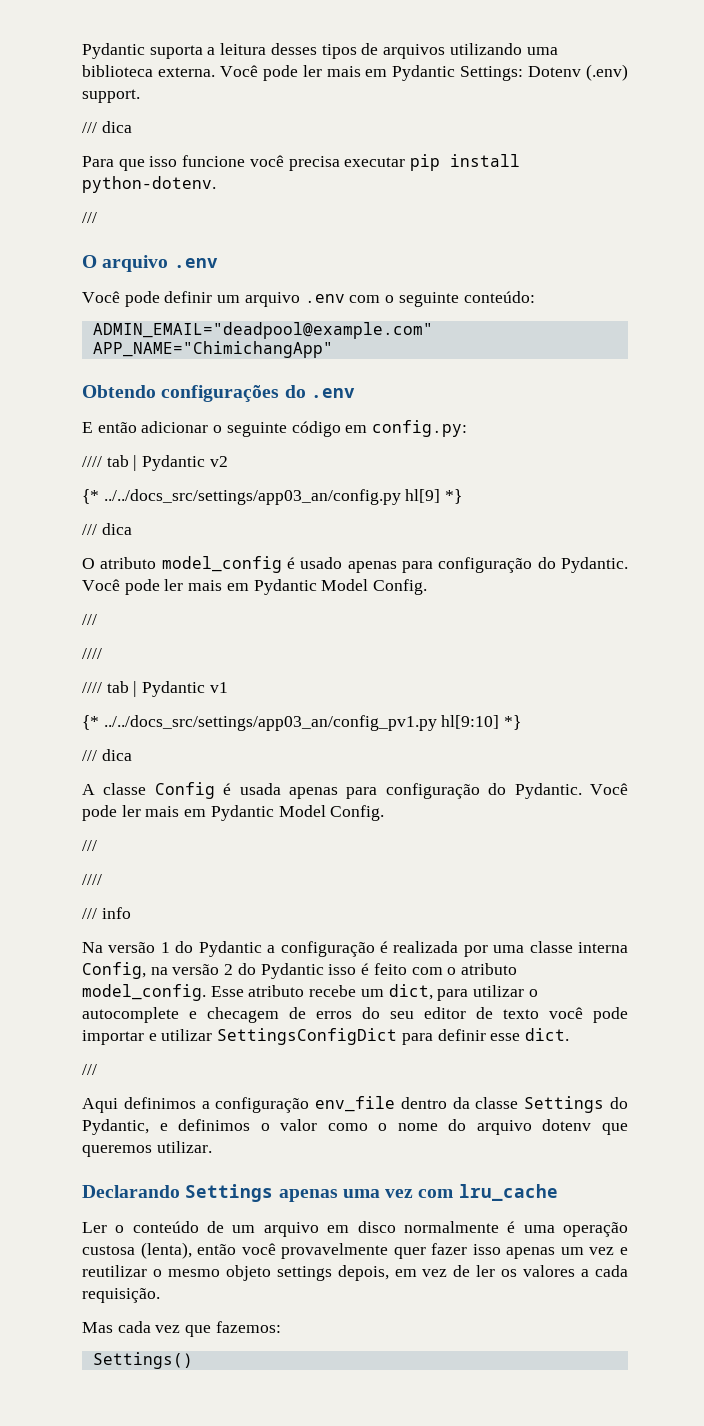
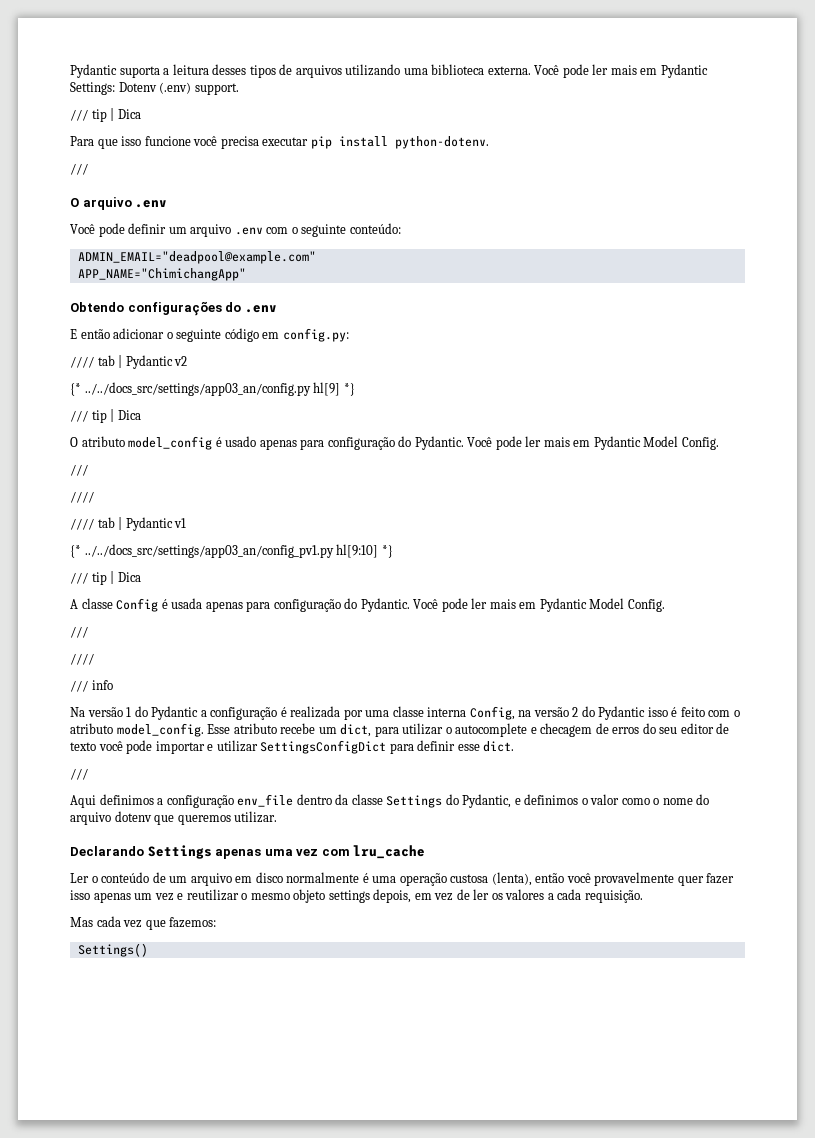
[101,121,132,133] dica -> [91,108,141,122] tip | Dica
[101,523,132,535] dica -> [91,409,141,423] tip | Dica
[101,749,132,761] dica -> [91,571,141,585] tip | Dica

